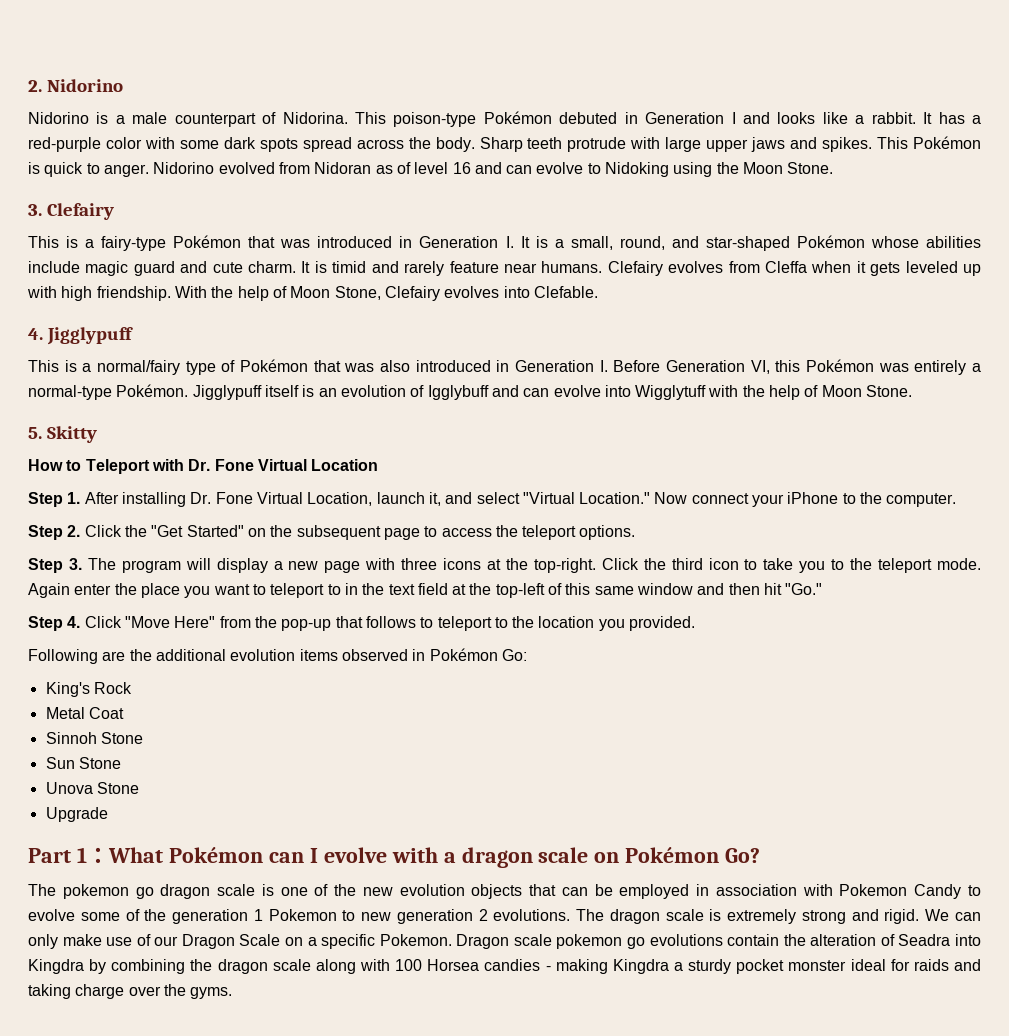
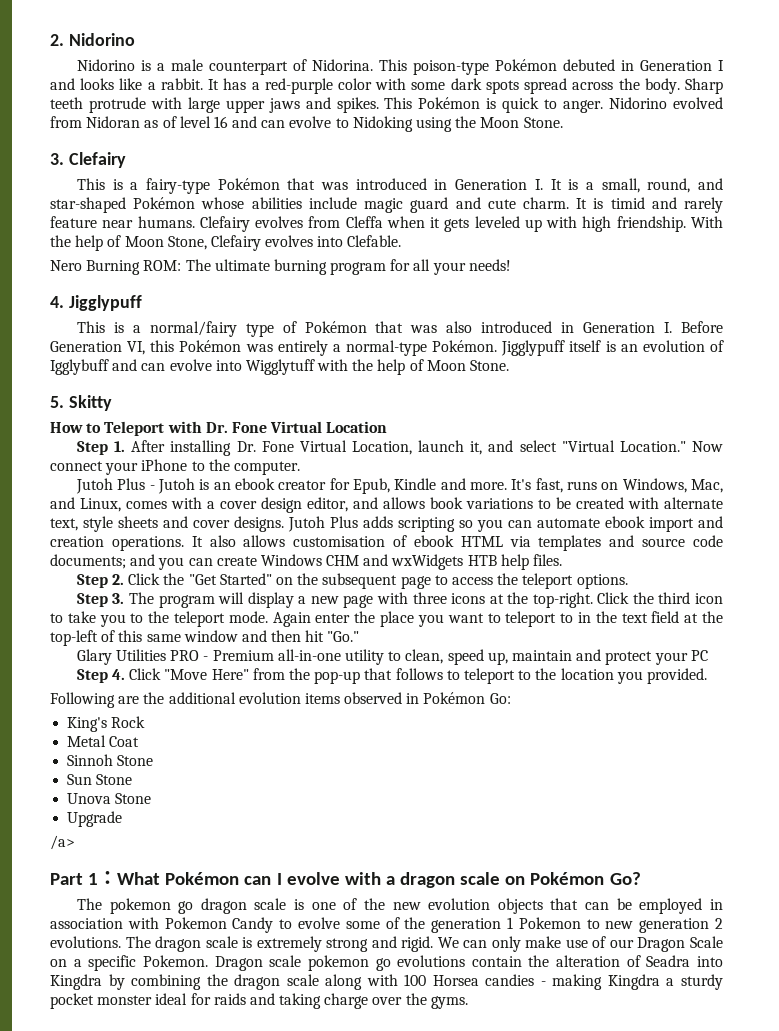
(598, 292) none -> [50,259,511,275] // Nero Burning ROM: The ultimate burning program for all your needs!
(957, 500) none -> [75,478,724,494] [50,497,723,513] [50,516,723,532] [50,535,723,551] [50,554,563,570] // Jutoh Plus - Jutoh is an ebook creator for Epub, Kindle and more. It's fast, runs on Windows, Mac, and Linux, comes with a cover design editor, and allows book variations to be created with alternate text, style sheets and cover designs. Jutoh Plus adds scripting so you can automate ebook import and creation operations. It also allows customisation of ebook HTML via templates and source code documents; and you can create Windows CHM and wxWidgets HTB help files.
(823, 589) none -> [76,649,708,665] // Glary Utilities PRO - Premium all-in-one utility to clean, speed up, maintain and protect your PC
(108, 814) none -> [50,835,75,850] // /a>

